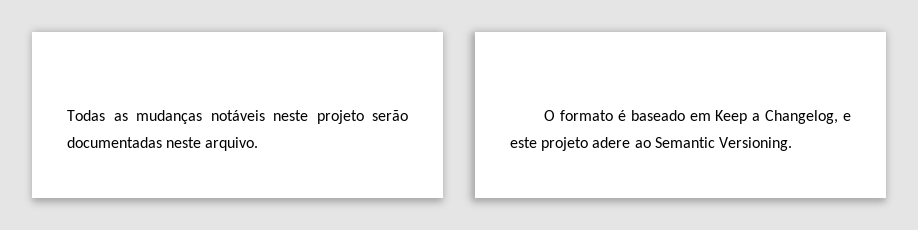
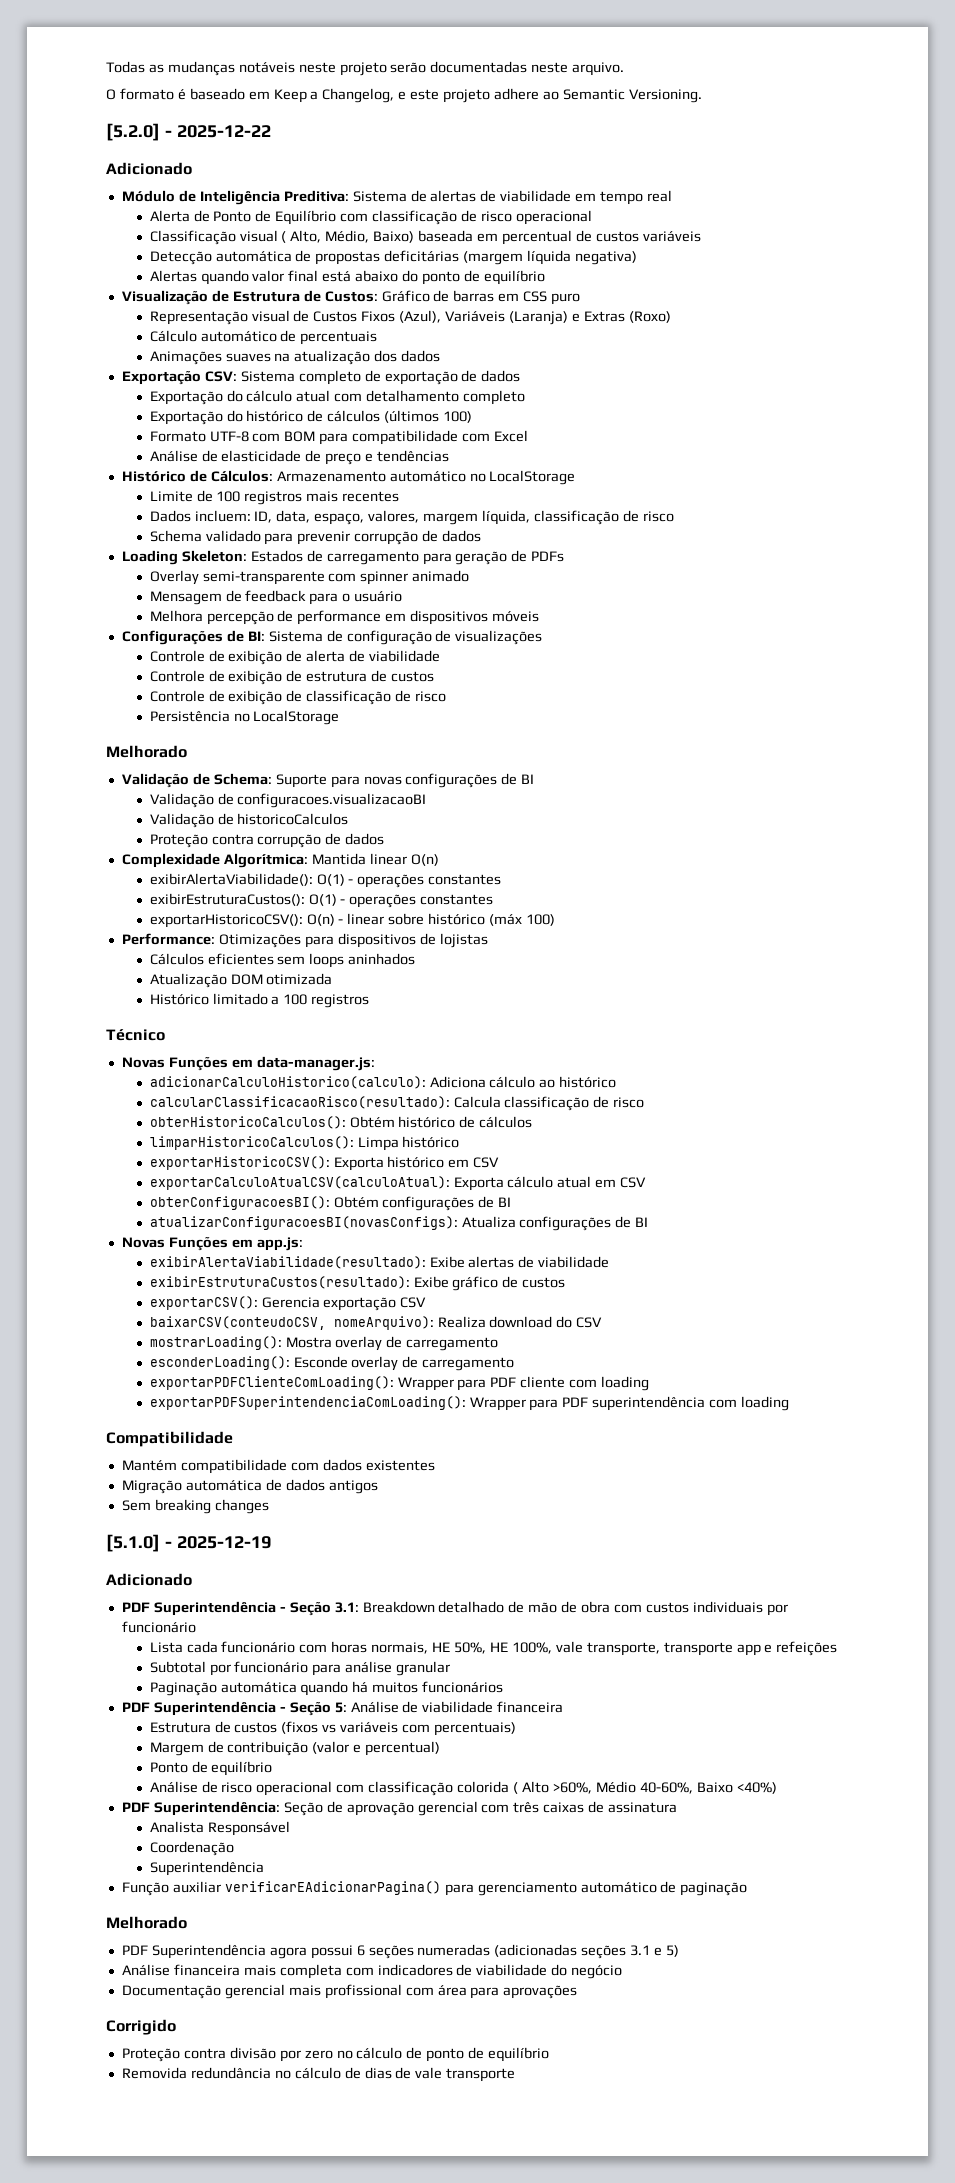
[592,137,631,148] adere -> [494,88,540,100] adhere
(792, 144) none -> [106,123,271,141] [106,162,192,175] [121,190,673,205] [149,210,592,225] [149,230,701,245] [149,250,638,265] [149,270,545,285] [121,290,581,305] [149,310,671,325] [149,330,378,345] [149,350,441,365] [121,370,521,385] [149,390,526,405] [149,410,473,425] [149,430,529,445] [149,450,450,465] [121,470,576,485] [149,490,400,505] [149,510,674,525] [149,530,482,545] [121,550,565,565] [149,570,470,585] [149,590,403,605] [149,610,540,625] [121,630,543,645] [149,650,441,665] [149,670,435,685] [149,690,447,705] [149,710,340,725] [106,745,187,758] [121,773,535,788] [149,793,427,808] [149,813,349,828] [149,833,385,848] [121,853,439,868] [149,873,502,888] [149,893,494,908] [149,913,556,928] [121,933,488,948] [149,953,416,968] [149,973,333,988] [149,993,370,1008] [106,1029,165,1041] [121,1056,375,1071] [149,1076,617,1089] [149,1096,645,1111] [149,1116,533,1129] [149,1136,460,1151] [149,1156,500,1171] [149,1176,647,1191] [149,1196,512,1211] [149,1216,649,1231] [121,1236,303,1251] [149,1256,610,1269] [149,1276,566,1291] [149,1296,427,1311] [149,1316,603,1330] [149,1336,499,1351] [149,1356,515,1371] [149,1376,650,1391] [149,1396,790,1411] [106,1431,233,1447] [121,1459,435,1474] [121,1479,378,1494] [121,1499,269,1514] [106,1534,271,1552] [106,1573,192,1586] [121,1601,788,1616] [121,1621,196,1633] [149,1641,838,1656] [149,1661,451,1676] [149,1681,504,1696] [121,1701,564,1716] [149,1721,517,1736] [149,1741,441,1756] [149,1761,273,1776] [149,1781,777,1796] [121,1801,678,1816] [149,1821,290,1836] [149,1841,234,1856] [149,1861,264,1876] [121,1881,748,1896] [106,1916,187,1929] [121,1944,680,1959] [121,1964,623,1979] [121,1984,578,1999] [106,2019,176,2035] [121,2047,550,2062] [121,2067,516,2082] // [5.2.0] - 2025-12-22 // Adicionado // Módulo de Inteligência Preditiva: Sistema de alertas de viabilidade em tempo real // Alerta de Ponto de Equilíbrio com classificação de risco operacional // Classificação visual ( Alto, Médio, Baixo) baseada em percentual de custos variáveis // Detecção automática de propostas deficitárias (margem líquida negativa) // Alertas quando valor final está abaixo do ponto de equilíbrio // Visualização de Estrutura de Custos: Gráfico de barras em CSS puro // Representação visual de Custos Fixos (Azul), Variáveis (Laranja) e Extras (Roxo) // Cálculo automático de percentuais // Animações suaves na atualização dos dados // Exportação CSV: Sistema completo de exportação de dados // Exportação do cálculo atual com detalhamento completo // Exportação do histórico de cálculos (últimos 100) // Formato UTF-8 com BOM para compatibilidade com Excel // Análise de elasticidade de preço e tendências // Histórico de Cálculos: Armazenamento automático no LocalStorage // Limite de 100 registros mais recentes // Dados incluem: ID, data, espaço, valores, margem líquida, classificação de risco // Schema validado para prevenir corrupção de dados // Loading Skeleton: Estados de carregamento para geração de PDFs // Overlay semi-transparente com spinner animado // Mensagem de feedback para o usuário // Melhora percepção de performance em dispositivos móveis // Configurações de BI: Sistema de configuração de visualizações // Controle de exibição de alerta de viabilidade // Controle de exibição de estrutura de custos // Controle de exibição de classificação de risco // Persistência no LocalStorage // Melhorado // Validação de Schema: Suporte para novas configurações de BI // Validação de configuracoes.visualizacaoBI // Validação de historicoCalculos // Proteção contra corrupção de dados // Complexidade Algorítmica: Mantida linear O(n) // exibirAlertaViabilidade(): O(1) - operações constantes // exibirEstruturaCustos(): O(1) - operações constantes // exportarHistoricoCSV(): O(n) - linear sobre histórico (máx 100) // Performance: Otimizações para dispositivos de lojistas // Cálculos eficientes sem loops aninhados // Atualização DOM otimizada // Histórico limitado a 100 registros // Técnico // Novas Funções em data-manager.js: // adicionarCalculoHistorico(calculo): Adiciona cálculo ao histórico // calcularClassificacaoRisco(resultado): Calcula classificação de risco // obterHistoricoCalculos(): Obtém histórico de cálculos // limparHistoricoCalculos(): Limpa histórico // exportarHistoricoCSV(): Exporta histórico em CSV // exportarCalculoAtualCSV(calculoAtual): Exporta cálculo atual em CSV // obterConfiguracoesBI(): Obtém configurações de BI // atualizarConfiguracoesBI(novasConfigs): Atualiza configurações de BI // Novas Funções em app.js: // exibirAlertaViabilidade(resultado): Exibe alertas de viabilidade // exibirEstruturaCustos(resultado): Exibe gráfico de custos // exportarCSV(): Gerencia exportação CSV // baixarCSV(conteudoCSV, nomeArquivo): Realiza download do CSV // mostrarLoading(): Mostra overlay de carregamento // esconderLoading(): Esconde overlay de carregamento // exportarPDFClienteComLoading(): Wrapper para PDF cliente com loading // exportarPDFSuperintendenciaComLoading(): Wrapper para PDF superintendência com loading // Compatibilidade // Mantém compatibilidade com dados existentes // Migração automática de dados antigos // Sem breaking changes // [5.1.0] - 2025-12-19 // Adicionado // PDF Superintendência - Seção 3.1: Breakdown detalhado de mão de obra com custos individuais por funcionário // Lista cada funcionário com horas normais, HE 50%, HE 100%, vale transporte, transporte app e refeições // Subtotal por funcionário para análise granular // Paginação automática quando há muitos funcionários // PDF Superintendência - Seção 5: Análise de viabilidade financeira // Estrutura de custos (fixos vs variáveis com percentuais) // Margem de contribuição (valor e percentual) // Ponto de equilíbrio // Análise de risco operacional com classificação colorida ( Alto >60%, Médio 40-60%, Baixo <40%) // PDF Superintendência: Seção de aprovação gerencial com três caixas de assinatura // Analista Responsável // Coordenação // Superintendência // Função auxiliar verificarEAdicionarPagina() para gerenciamento automático de paginação // Melhorado // PDF Superintendência agora possui 6 seções numeradas (adicionadas seções 3.1 e 5) // Análise financeira mais completa com indicadores de viabilidade do negócio // Documentação gerencial mais profissional com área para aprovações // Corrigido // Proteção contra divisão por zero no cálculo de ponto de equilíbrio // Removida redundância no cálculo de dias de vale transporte

